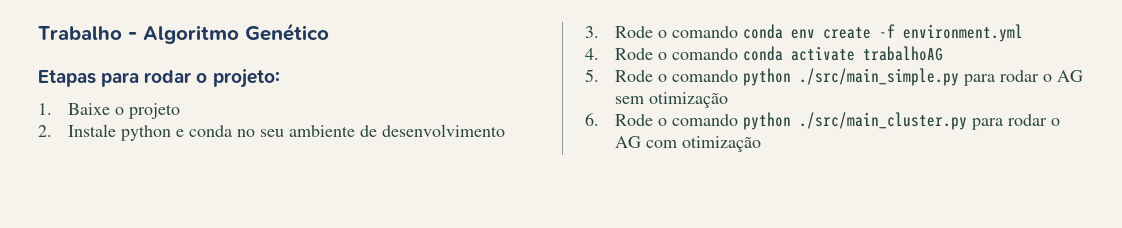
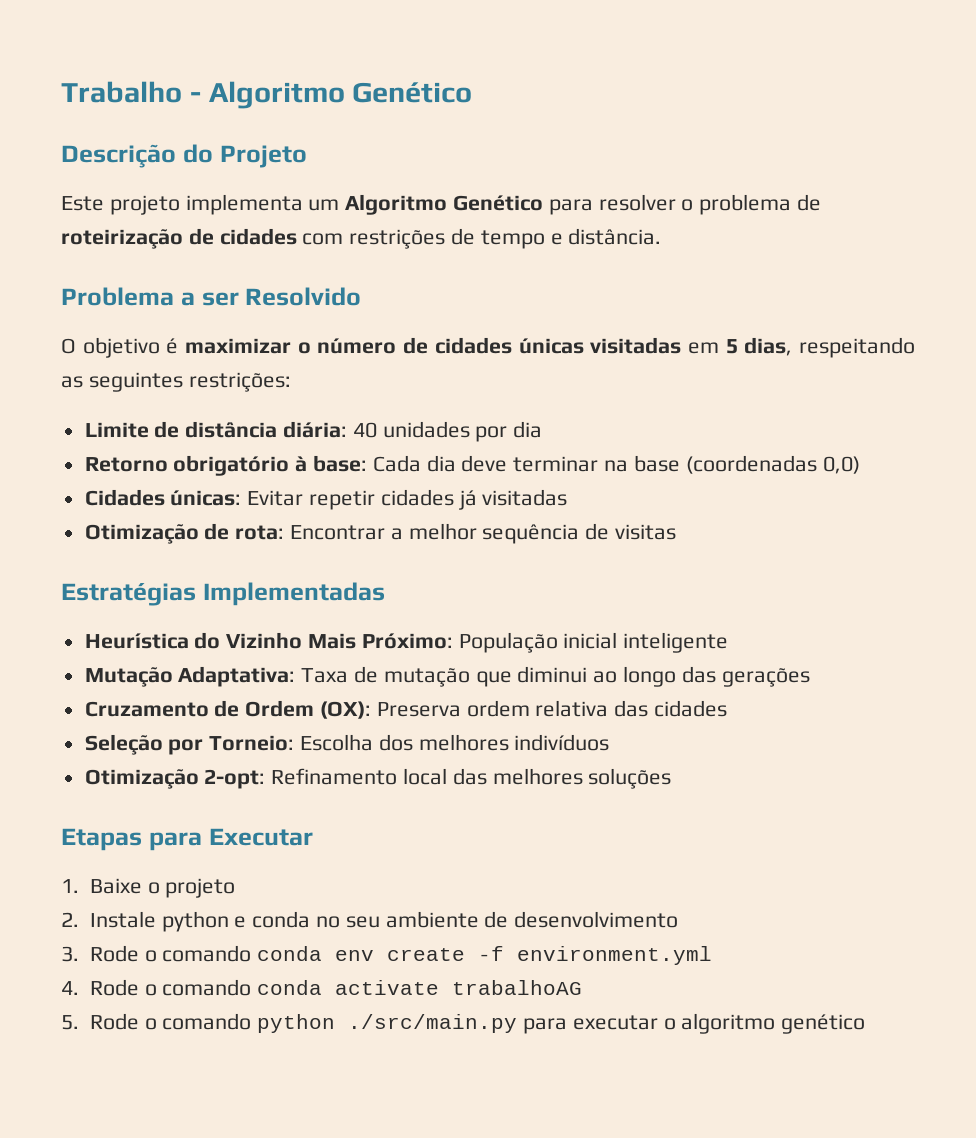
(329, 32) none -> [61,144,307,168] [61,194,822,215] [61,228,662,249] [61,287,362,306] [61,337,916,358] [61,372,291,392] [84,421,543,442] [84,455,860,476] [84,489,568,510] [84,523,677,544] [61,582,385,606] [84,632,729,653] [84,666,810,687] [84,700,728,719] [84,734,610,755] [84,768,672,789] // Descrição do Projeto // Este projeto implementa um Algoritmo Genético para resolver o problema de roteirização de cidades com restrições de tempo e distância. // Problema a ser Resolvido // O objetivo é maximizar o número de cidades únicas visitadas em 5 dias, respeitando as seguintes restrições: // Limite de distância diária: 40 unidades por dia // Retorno obrigatório à base: Cada dia deve terminar na base (coordenadas 0,0) // Cidades únicas: Evitar repetir cidades já visitadas // Otimização de rota: Encontrar a melhor sequência de visitas // Estratégias Implementadas // Heurística do Vizinho Mais Próximo: População inicial inteligente // Mutação Adaptativa: Taxa de mutação que diminui ao longo das gerações // Cruzamento de Ordem (OX): Preserva ordem relativa das cidades // Seleção por Torneio: Escolha dos melhores indivíduos // Otimização 2-opt: Refinamento local das melhores soluções
[144,69,280,88] rodar o projeto: -> [208,828,313,846] Executar
[798,68,1083,86] [614,92,728,108] [585,112,1060,130] [614,136,761,152] ./src/main_simple.py para rodar o AG sem otimização // 6. Rode o comando python ./src/main_cluster.py para rodar o AG com otimização -> [348,1013,866,1034] ./src/main.py para executar o algoritmo genético

